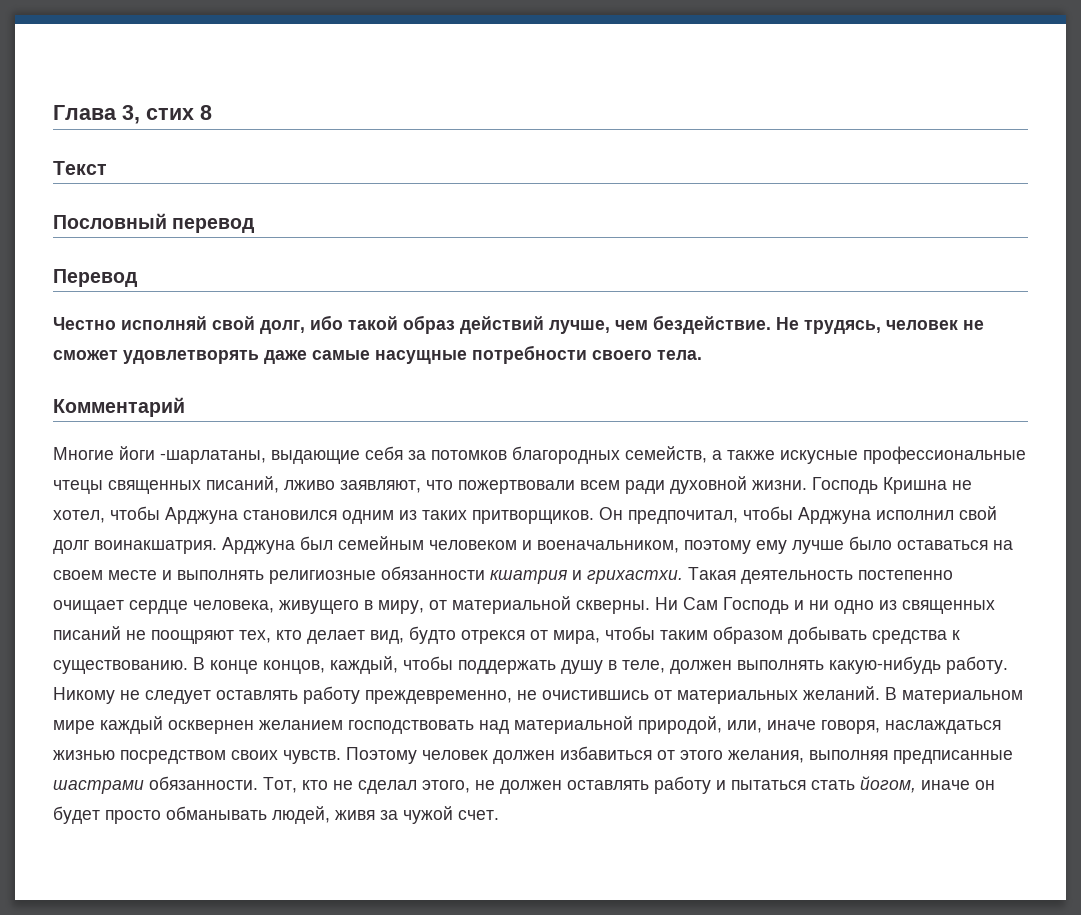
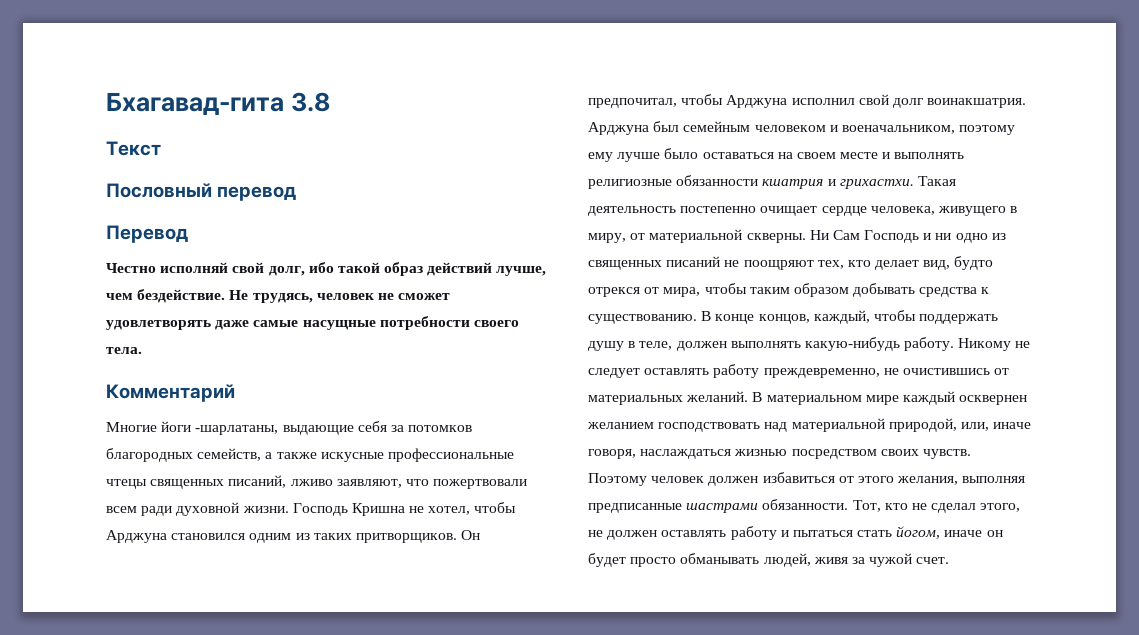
[53,105,212,124] Глава 3, стих 8 -> [106,92,330,115] Бхагавад-гита 3.8

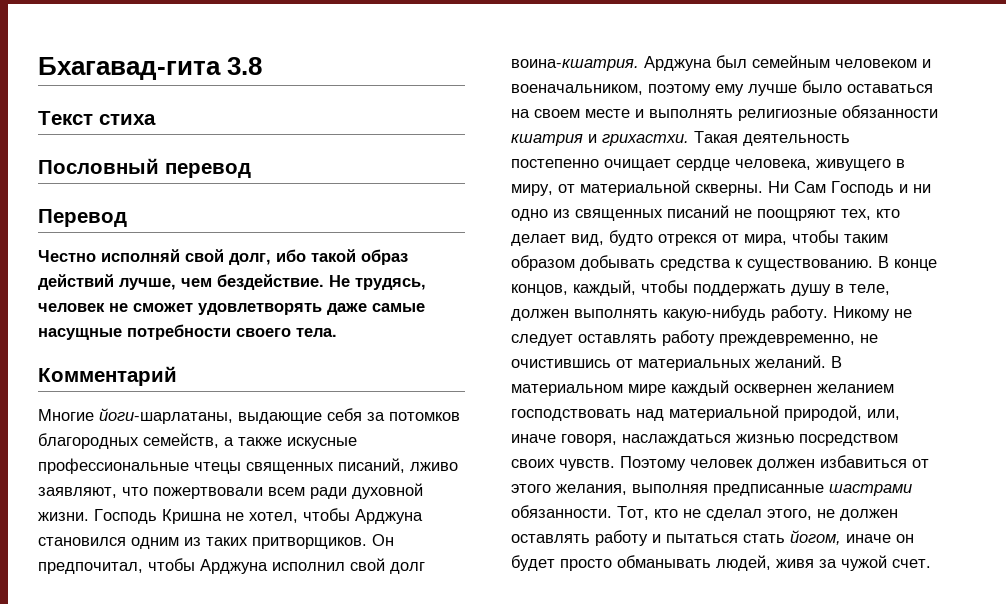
(161, 148) none -> [99,114,156,125] стиха
[161,421,279,435] йоги -шарлатаны, -> [99,408,233,424] йоги-шарлатаны,
[927,98,1027,108] воинакшатрия. -> [511,59,639,71] воина-кшатрия.

